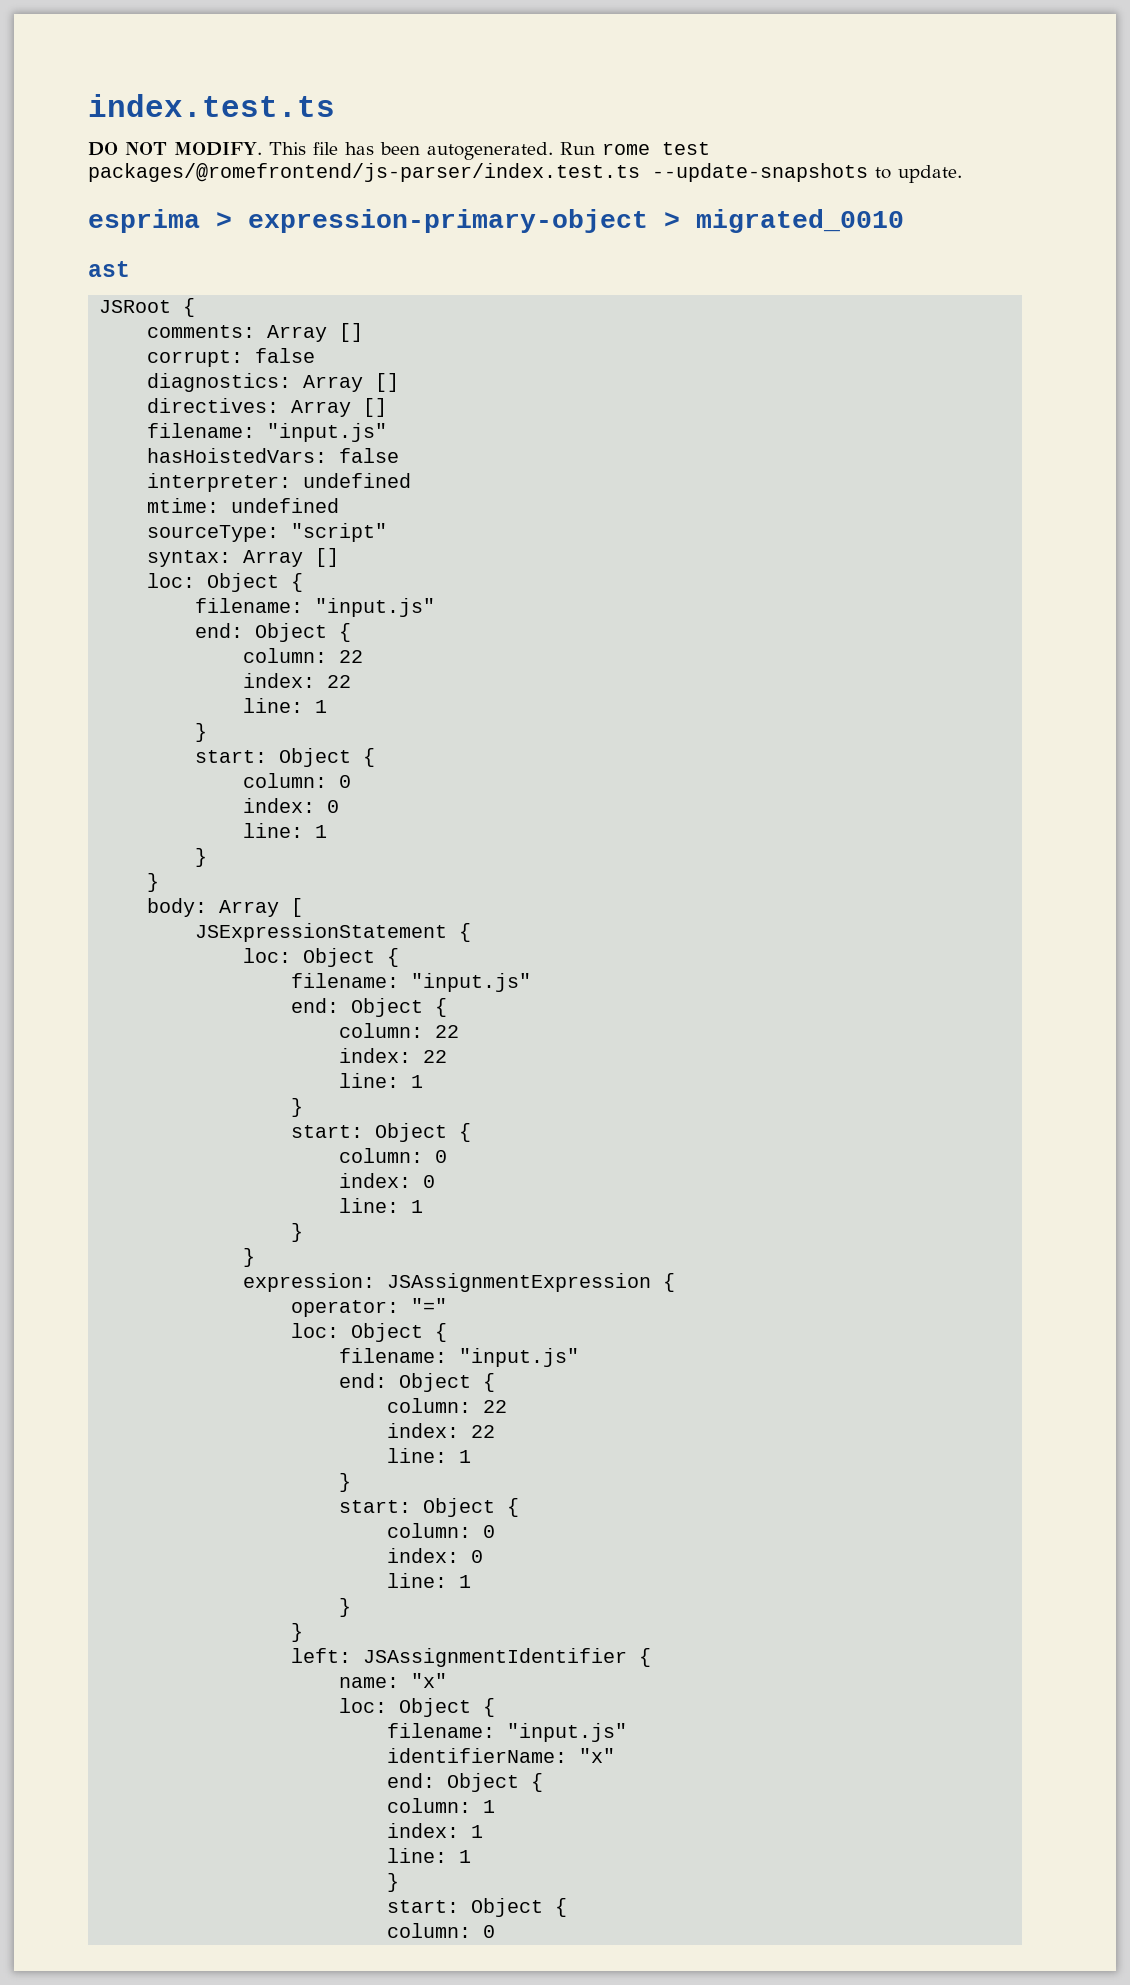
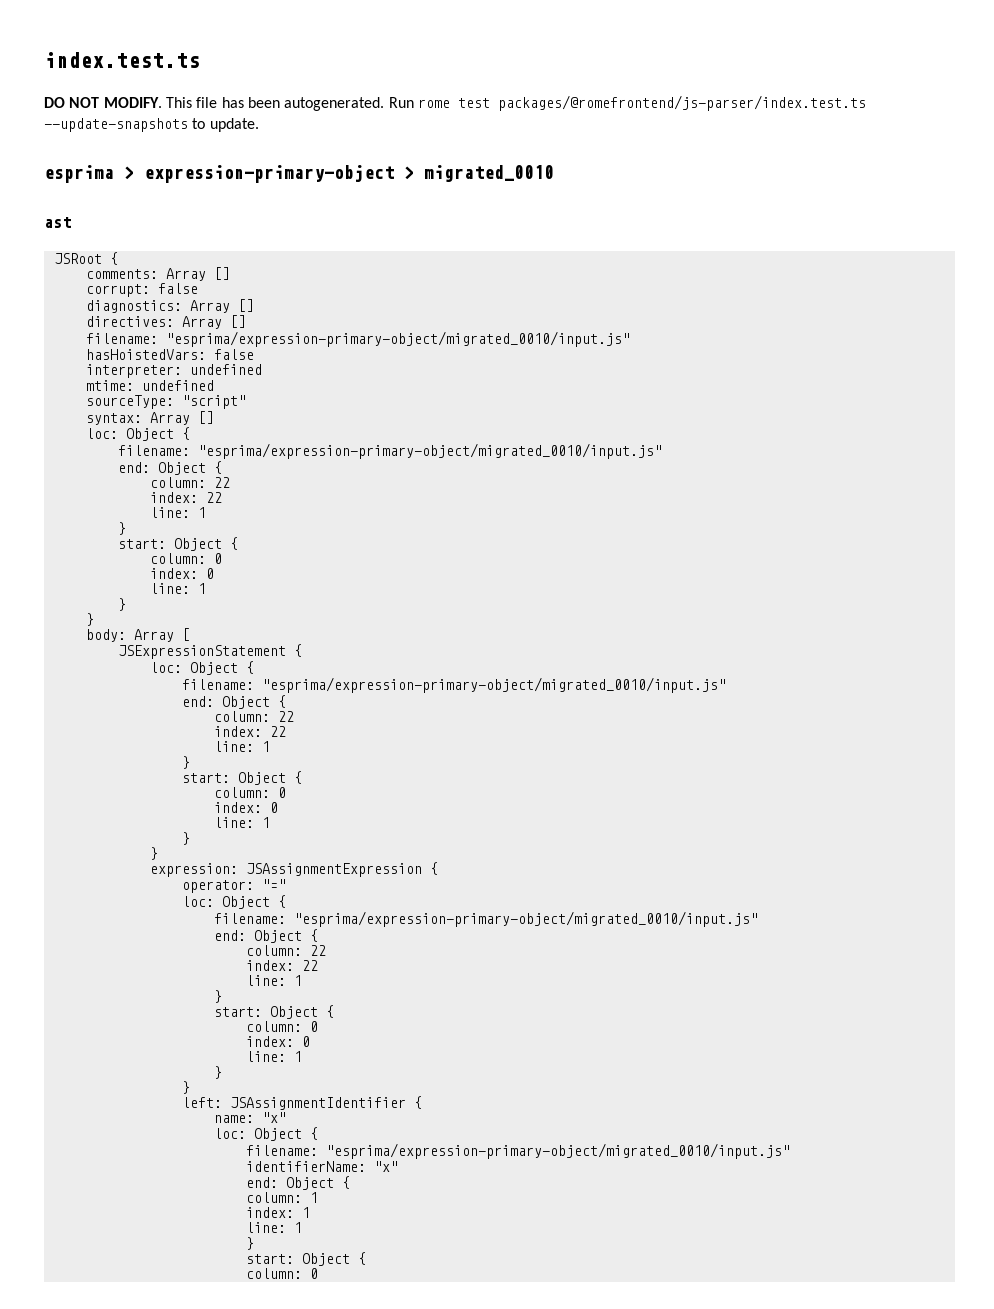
[267,423,388,442] "input.js" -> [165,331,630,347] "esprima/expression-primary-object/migrated_0010/input.js"
[315,598,436,617] "input.js" -> [197,443,662,459] "esprima/expression-primary-object/migrated_0010/input.js"
[411,973,532,992] "input.js" -> [261,677,726,693] "esprima/expression-primary-object/migrated_0010/input.js"
[459,1348,580,1367] "input.js" -> [293,911,758,927] "esprima/expression-primary-object/migrated_0010/input.js"
[507,1723,628,1742] "input.js" -> [325,1143,790,1159] "esprima/expression-primary-object/migrated_0010/input.js"

